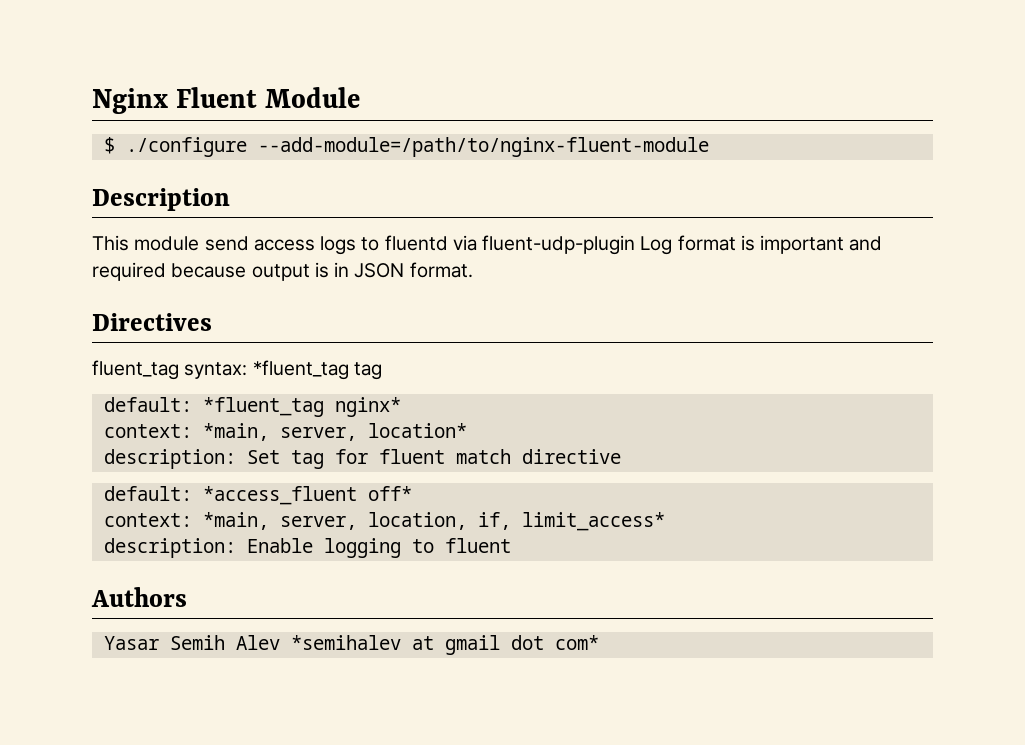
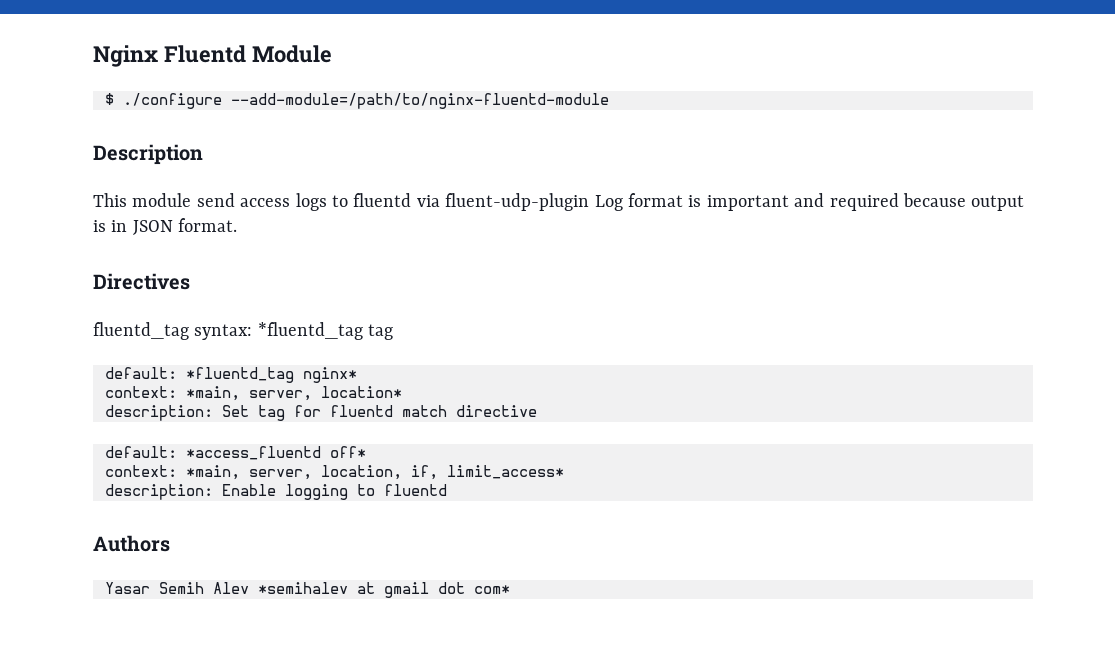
[176,87,258,108] Fluent -> [163,45,246,63] Fluentd
[257,137,709,157] --add-module=/path/to/nginx-fluent-module -> [231,93,609,109] --add-module=/path/to/nginx-fluentd-module
[92,360,349,380] fluent_tag syntax: *fluent_tag -> [93,322,363,340] fluentd_tag syntax: *fluentd_tag
[202,397,324,417] *fluent_tag -> [186,367,294,383] *fluentd_tag
[378,449,445,464] fluent -> [330,405,393,417] fluentd
[202,486,357,505] *access_fluent -> [186,446,321,460] *access_fluentd
[444,538,511,553] fluent -> [384,484,447,496] fluentd

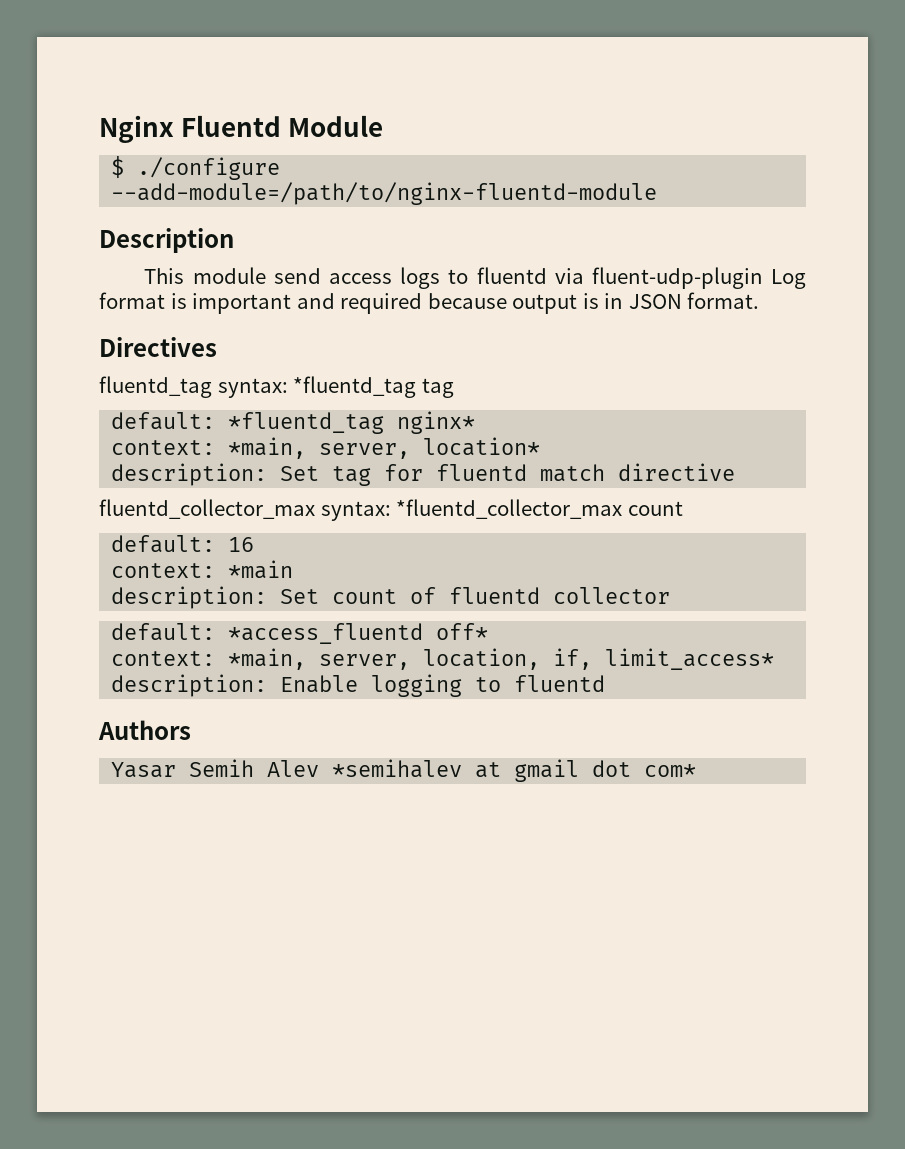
(537, 411) none -> [99,499,683,521] [111,535,255,553] [111,560,294,579] [111,586,671,609] // fluentd_collector_max syntax: *fluentd_collector_max count // default: 16 // context: *main // description: Set count of fluentd collector

